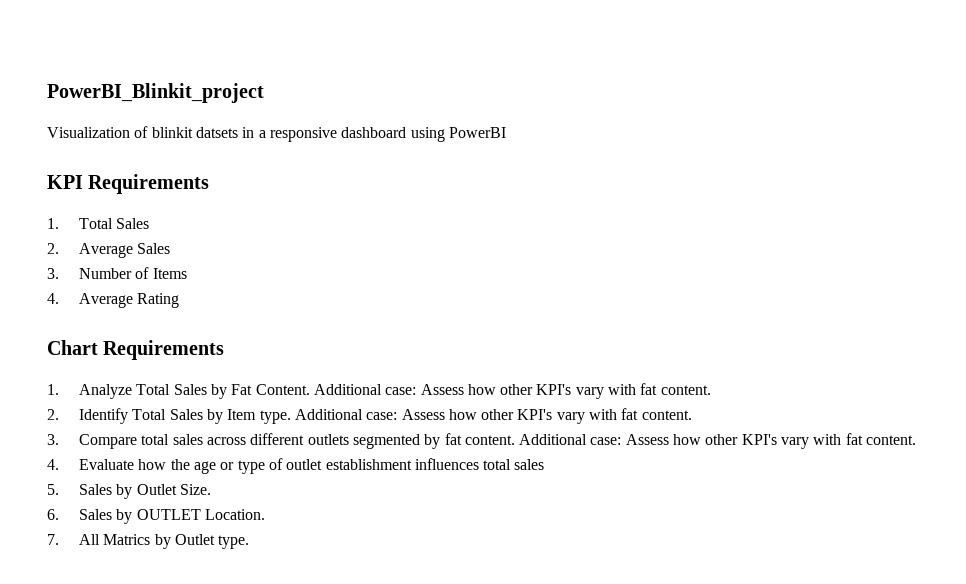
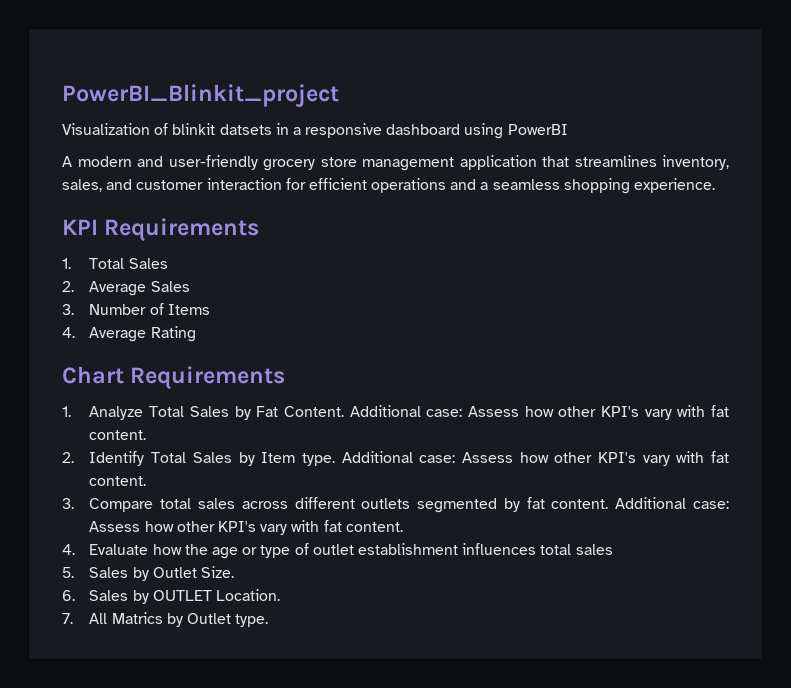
(506, 132) none -> [62,155,729,171] [62,178,716,194] // A modern and user-friendly grocery store management application that streamlines inventory, sales, and customer interaction for efficient operations and a seamless shopping experience.

